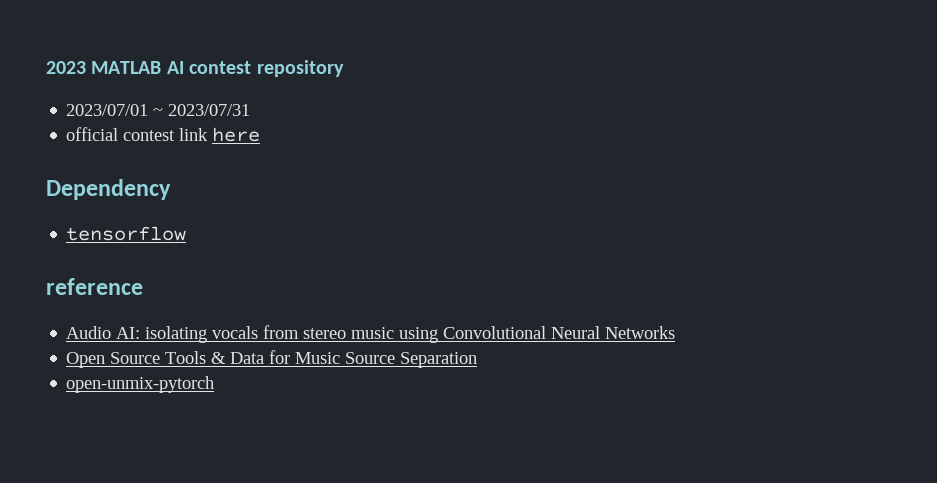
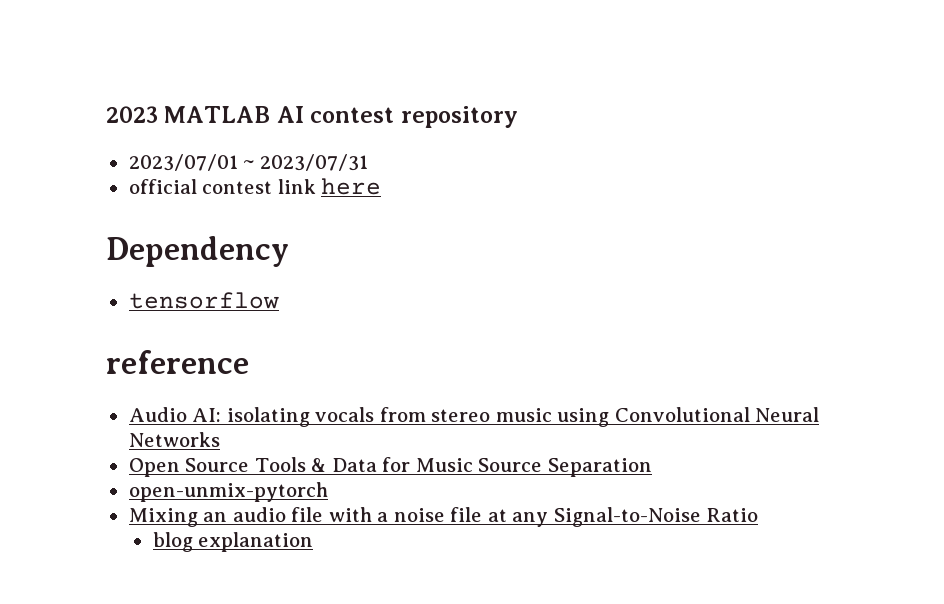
(215, 384) none -> [128,507,759,527] [152,532,314,552] // Mixing an audio file with a noise file at any Signal-to-Noise Ratio // blog explanation

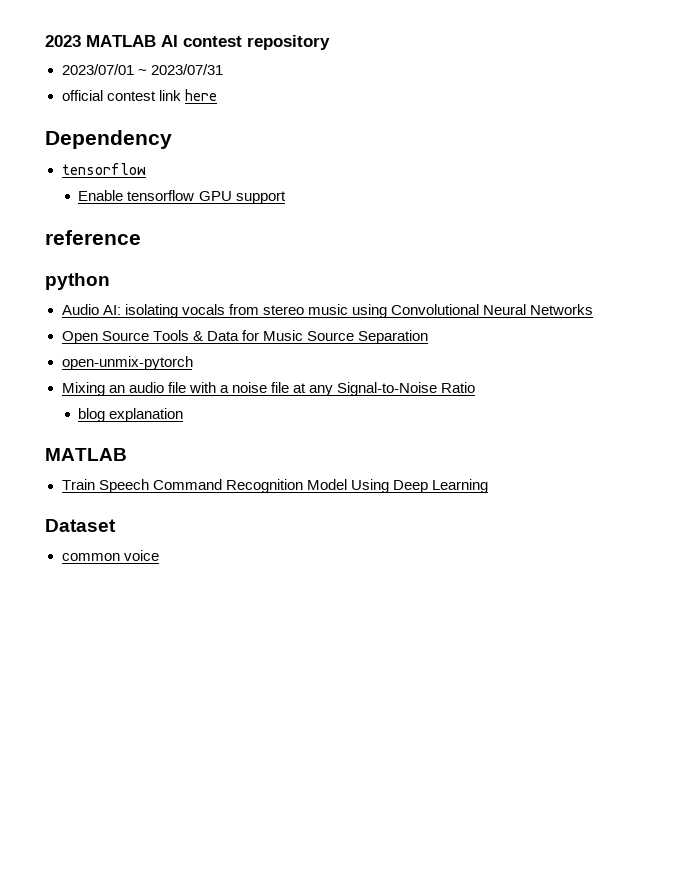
(279, 300) none -> [78,190,286,204] // Enable tensorflow GPU support
(249, 362) none -> [45,273,110,290] // python
(314, 542) none -> [45,448,127,461] [61,479,488,493] [45,519,116,532] [61,550,159,561] // MATLAB // Train Speech Command Recognition Model Using Deep Learning // Dataset // common voice

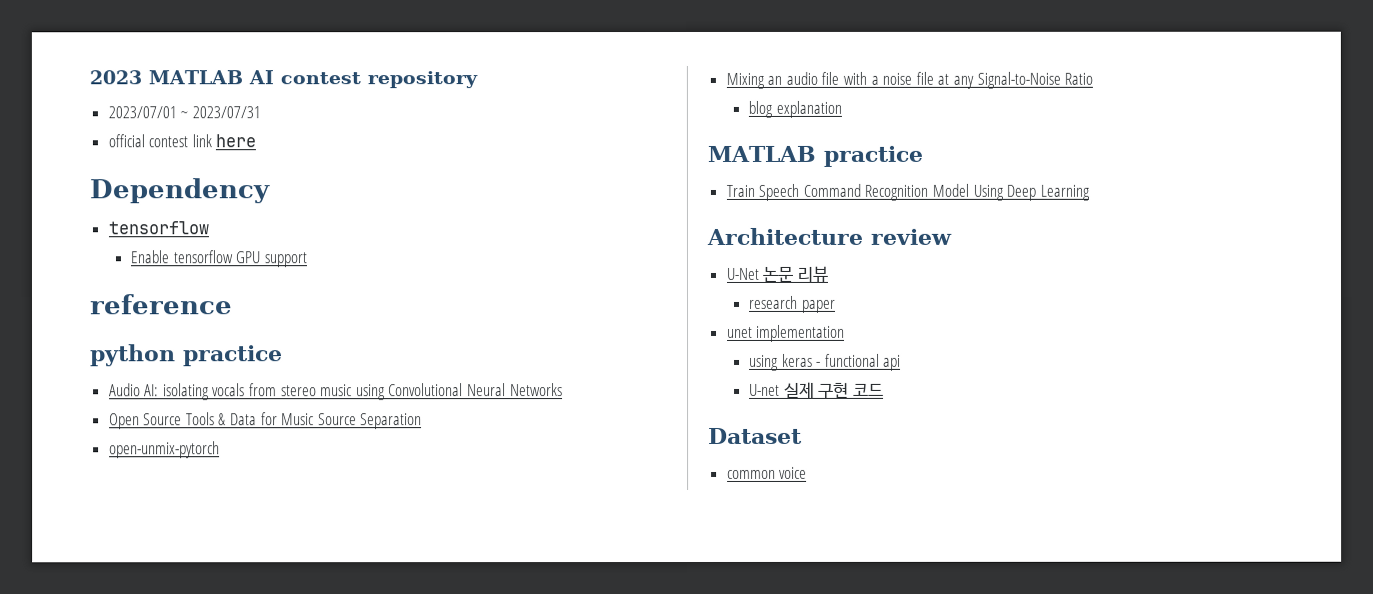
(110, 281) none -> [183,345,283,367] practice
(127, 454) none -> [822,145,923,167] practice
(488, 486) none -> [706,227,952,245] [725,265,828,283] [747,295,836,313] [726,324,846,342] [748,353,902,371] [748,381,884,398] // Architecture review // U-Net 논문 리뷰 // research paper // unet implementation // using keras - functional api // U-net 실제 구현 코드

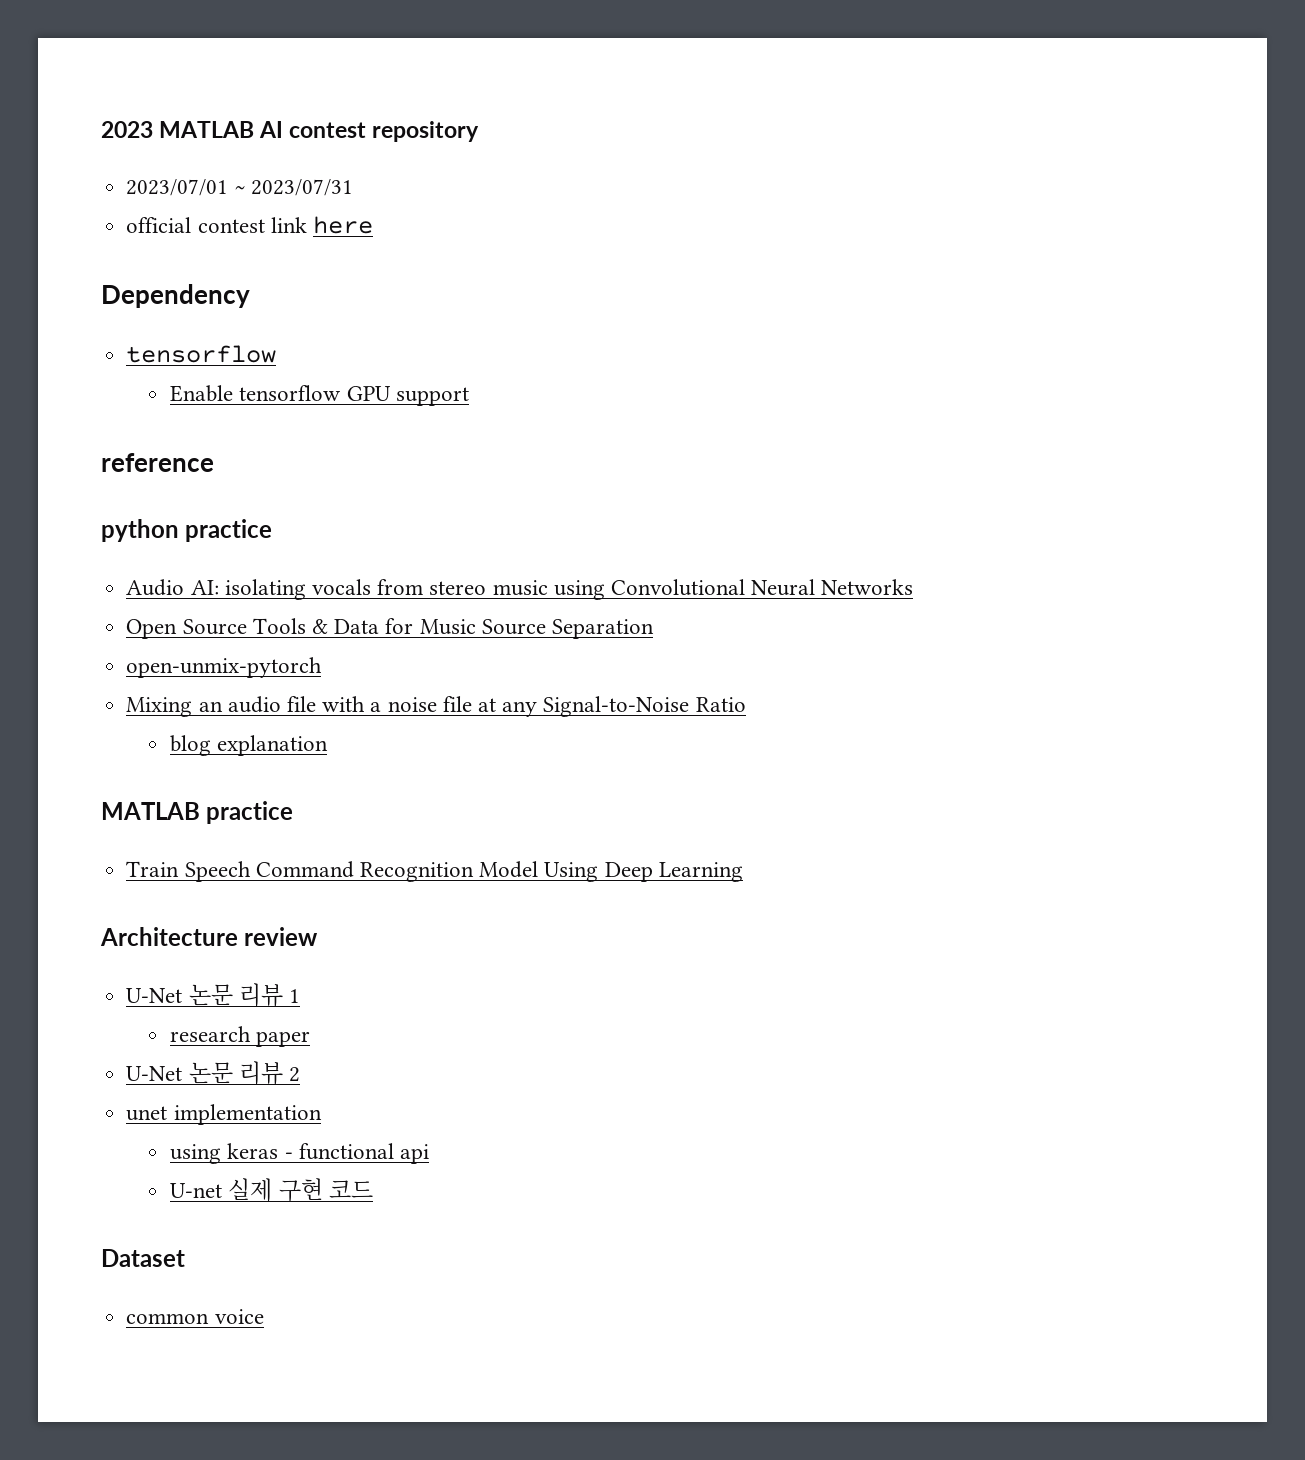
(828, 274) none -> [288,989,300,1003] 1
(836, 306) none -> [126,1061,300,1085] // U-Net 논문 리뷰 2

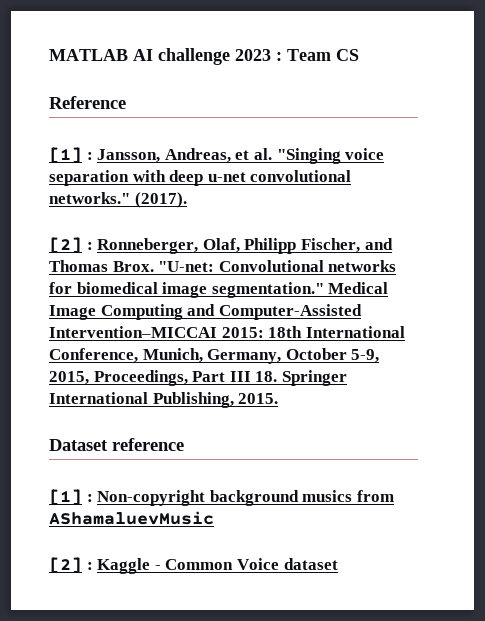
[101,121,153,138] 2023 -> (49, 55) none
[289,121,480,142] [126,179,353,196] [126,216,373,234] [101,284,250,308] [126,345,277,363] [170,385,469,406] [101,453,214,472] [101,519,273,542] [126,579,914,600] [126,618,654,639] [126,657,323,678] [126,696,746,717] [170,735,329,756] [101,801,294,824] [126,861,743,882] [100,927,319,946] [126,983,300,1007] [170,1026,311,1047] [126,1061,300,1085] [126,1104,322,1125] [170,1143,430,1164] [170,1178,373,1202] [101,1249,185,1267] [126,1309,264,1324] contest repository // 2023/07/01 ~ 2023/07/31 // official contest link here // Dependency // tensorflow // Enable tensorflow GPU support // reference // python practice // Audio AI: isolating vocals from stereo music using Convolutional Neural Networks // Open Source Tools & Data for Music Source Separation // open-unmix-pytorch // Mixing an audio file with a noise file at any Signal-to-Noise Ratio // blog explanation // MATLAB practice // Train Speech Command Recognition Model Using Deep Learning // Architecture review // U-Net 논문 리뷰 1 // research paper // U-Net 논문 리뷰 2 // unet implementation // using keras - functional api // U-net 실제 구현 코드 // Dataset // common voice -> [158,48,359,65] [49,96,126,109] [49,147,385,164] [49,170,352,186] [49,192,187,208] [49,237,393,254] [49,260,397,272] [49,282,389,298] [49,304,362,320] [49,326,405,338] [49,348,380,364] [49,370,347,386] [49,392,279,408] [49,438,184,451] [49,489,394,506] [49,511,214,525] [49,557,338,574] challenge 2023 : Team CS // Reference // [1] : Jansson, Andreas, et al. "Singing voice separation with deep u-net convolutional networks." (2017). // [2] : Ronneberger, Olaf, Philipp Fischer, and Thomas Brox. "U-net: Convolutional networks for biomedical image segmentation." Medical Image Computing and Computer-Assisted Intervention–MICCAI 2015: 18th International Conference, Munich, Germany, October 5-9, 2015, Proceedings, Part III 18. Springer International Publishing, 2015. // Dataset reference // [1] : Non-copyright background musics from AShamaluevMusic // [2] : Kaggle - Common Voice dataset

